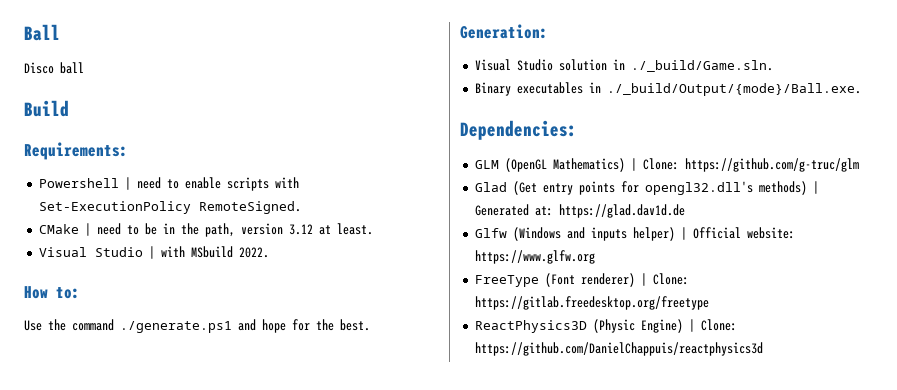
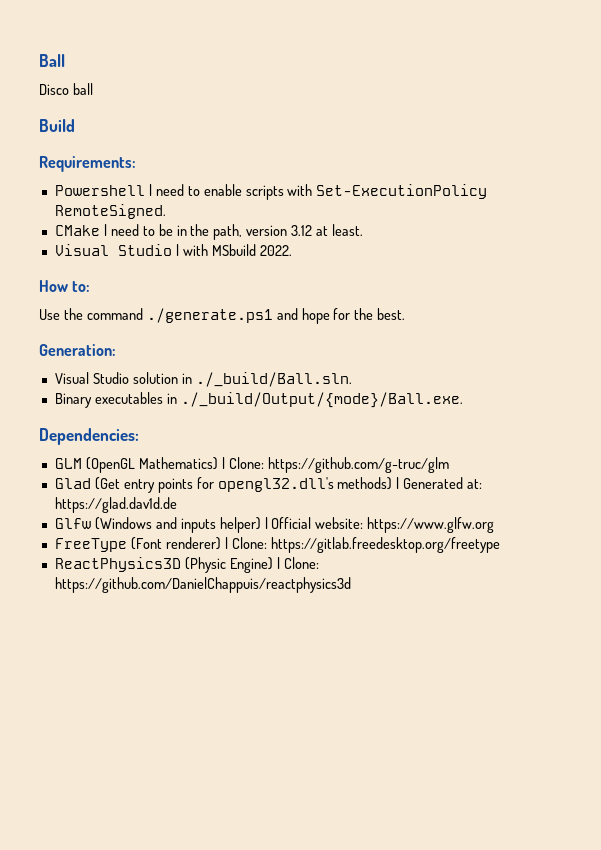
[630,60,773,72] ./_build/Game.sln. -> [195,372,352,387] ./_build/Ball.sln.

